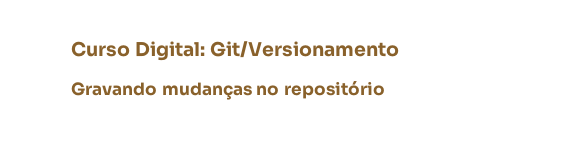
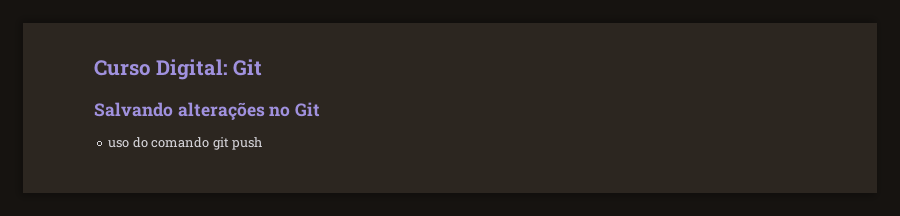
[210,41,400,58] [71,81,385,100] Git/Versionamento // Gravando mudanças no repositório -> [233,59,263,76] [94,102,321,120] [108,137,263,150] Git // Salvando alterações no Git // uso do comando git push

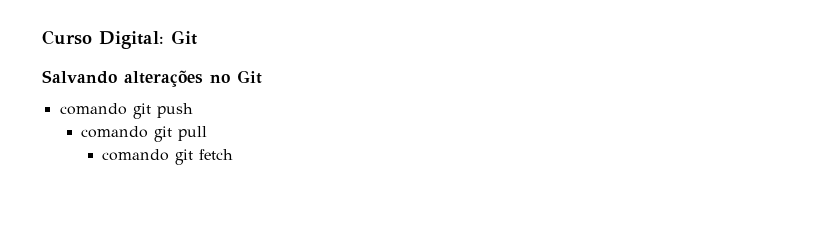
[108,137,148,148] uso do -> (262, 77) none
(263, 143) none -> [81,126,208,142] [102,149,234,165] // comando git pull // comando git fetch

